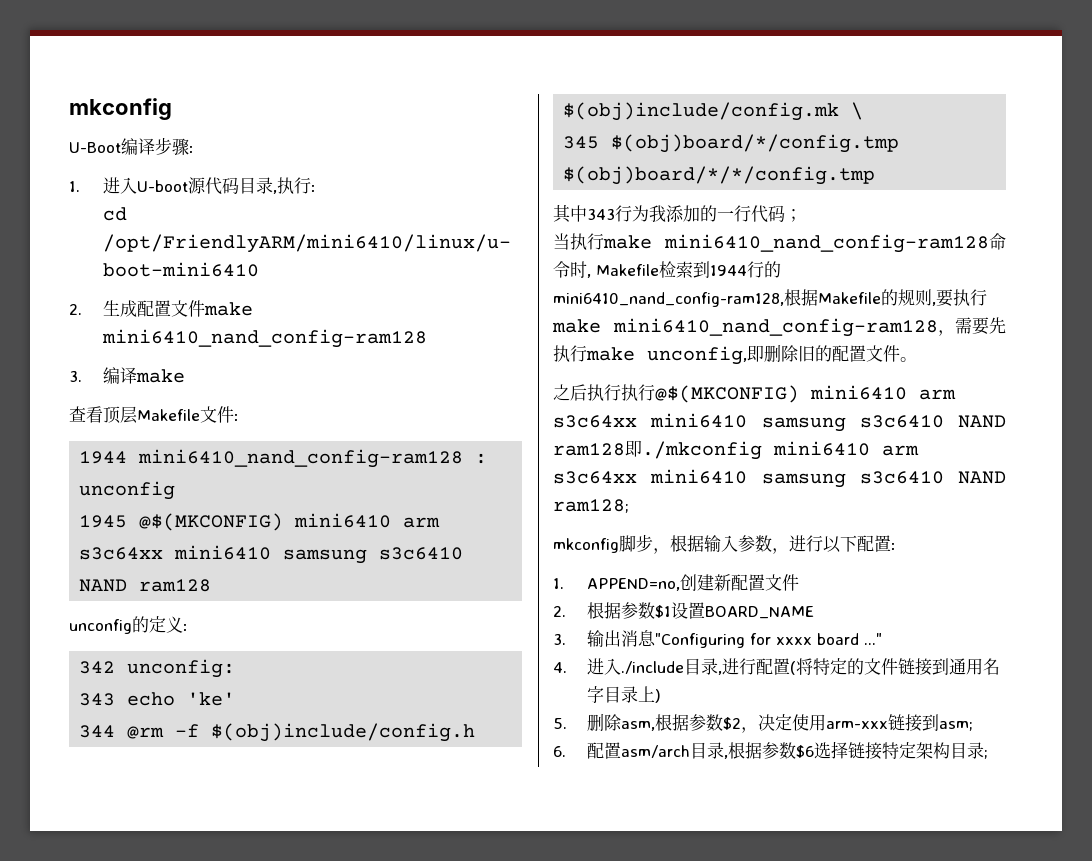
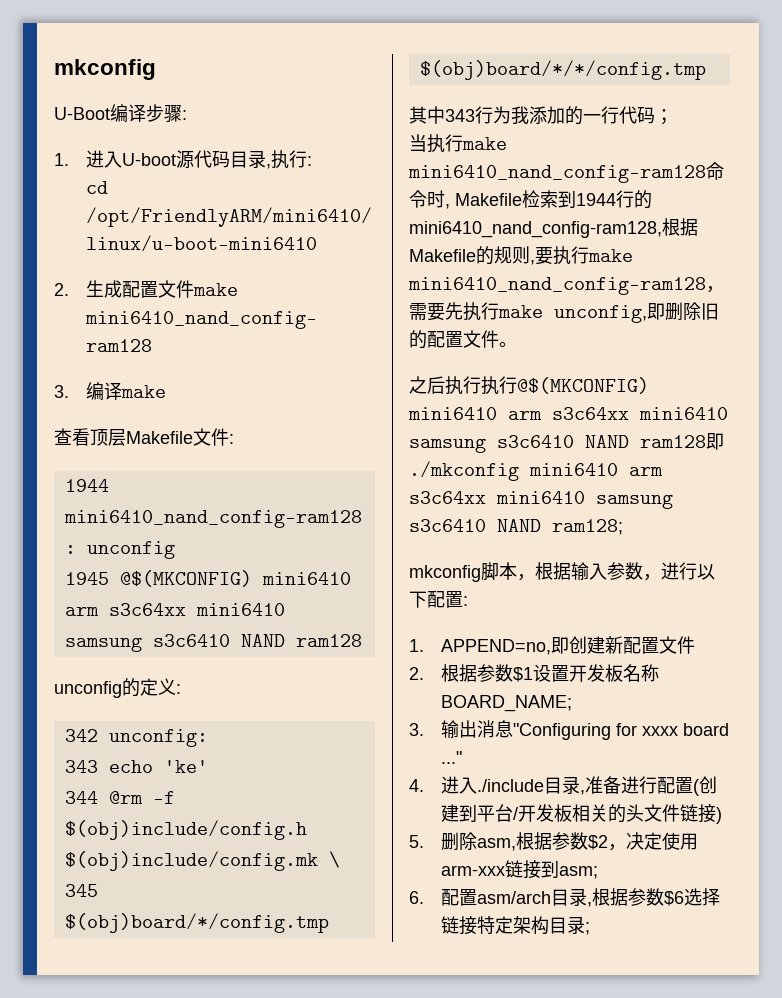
[636,534,653,552] 步 -> [499,562,517,580] 本
(680, 584) none -> [550,637,569,654] 即
[704,606,814,619] BOARD_NAME -> [568,664,659,682] [440,695,572,712] 开发板名称BOARD_NAME;
(722, 673) none -> [584,776,621,794] 准备
[795,658,1000,676] [586,686,655,703] 将特定的文件链接到通用名字目录上 -> [698,776,717,794] [440,804,716,823] 创建到平台/开发板相关的头文件链接

